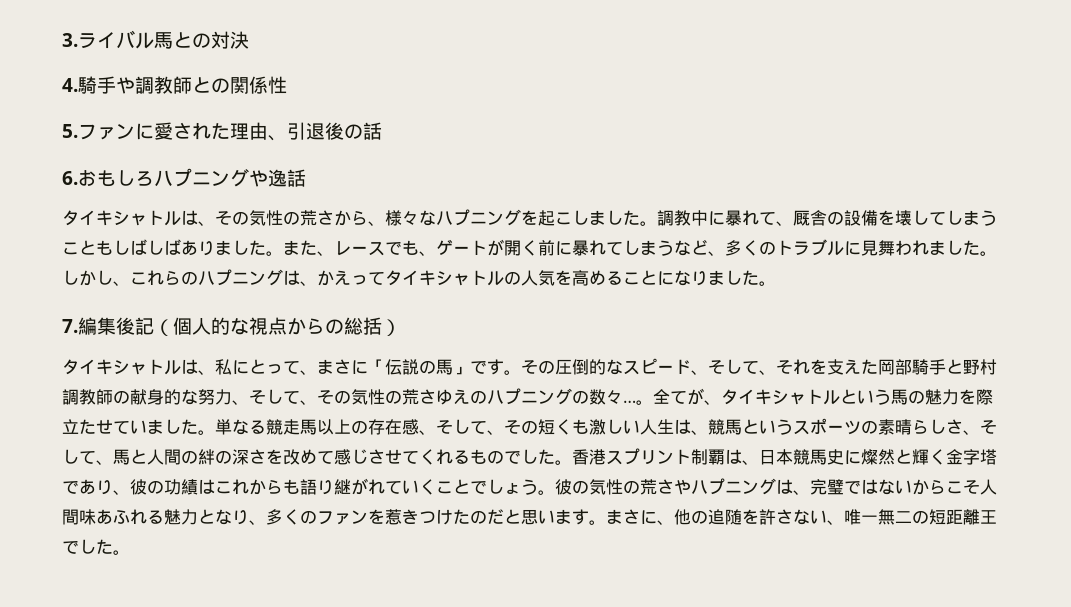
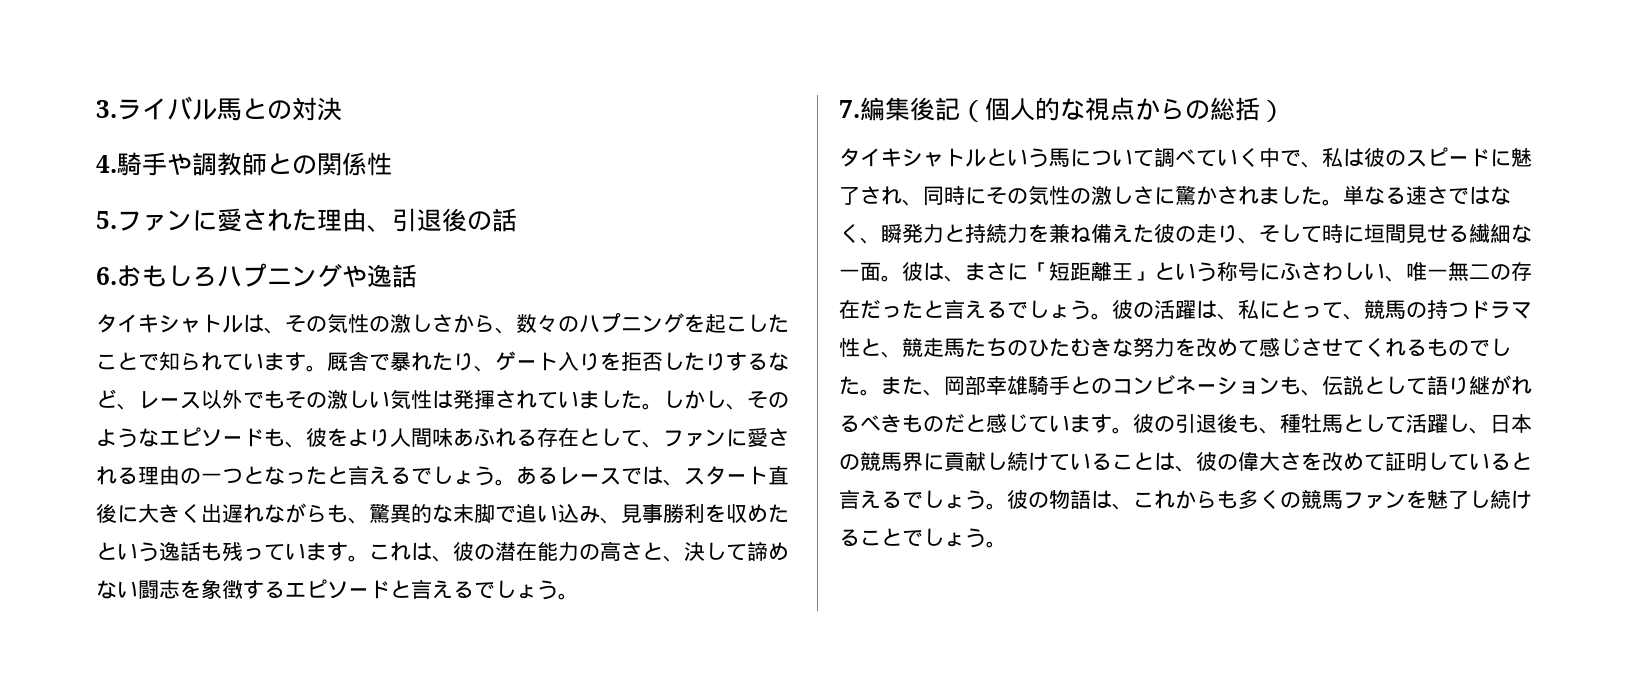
[300,210,317,226] 荒 -> [390,314,432,333] 激し
[385,210,436,226] 様々な -> [516,314,579,333] 数々の
[589,210,997,226] [62,239,997,256] [62,269,759,286] ました。調教中に暴れて、厩舎の設備を壊してしまうこともしばしばありました。また、レースでも、ゲートが開く前に暴れてしまうなど、多くのトラブルに見舞われました。しかし、これらのハプニングは、かえってタイキシャトルの人気を高めることになりました -> [768,314,789,333] [96,351,789,372] [96,389,789,410] [96,427,789,448] [96,465,789,486] [96,503,789,524] [96,541,789,562] [96,579,558,600] たことで知られています。厩舎で暴れたり、ゲート入りを拒否したりするなど、レース以外でもその激しい気性は発揮されていました。しかし、そのようなエピソードも、彼をより人間味あふれる存在として、ファンに愛される理由の一つとなったと言えるでしょう。あるレースでは、スタート直後に大きく出遅れながらも、驚異的な末脚で追い込み、見事勝利を収めたという逸話も残っています。これは、彼の潜在能力の高さと、決して諦めない闘志を象徴するエピソードと言えるでしょう
[181,358,997,375] [62,388,993,405] [62,418,997,435] [62,449,266,465] は、私にとって、まさに「伝説の馬」です。その圧倒的なスピード、そして、それを支えた岡部騎手と野村調教師の献身的な努力、そして、その気性の荒さゆえのハプニングの数々…。全てが、タイキシャトルという馬の魅力を際立たせていました。単なる競走馬以上の存在感、そして、その短くも激しい人生は、競馬というスポーツの素晴らしさ、そして、馬と人間の絆の深さ -> [986,147,1532,168] [839,185,1511,206] [839,223,1532,244] [839,261,1532,282] [839,299,1532,320] [839,337,1175,358] という馬について調べていく中で、私は彼のスピードに魅了され、同時にその気性の激しさに驚かされました。単なる速さではなく、瞬発力と持続力を兼ね備えた彼の走り、そして時に垣間見せる繊細な一面。彼は、まさに「短距離王」という称号にふさわしい、唯一無二の存在だったと言えるでしょう。彼の活躍は、私にとって、競馬の持つドラマ性と、競走馬たちのひたむきな努力
[572,448,997,465] [62,478,997,495] [62,509,997,525] [62,539,113,554] 香港スプリント制覇は、日本競馬史に燦然と輝く金字塔であり、彼の功績はこれからも語り継がれていくことでしょう。彼の気性の荒さやハプニングは、完璧ではないからこそ人間味あふれる魅力となり、多くのファンを惹きつけたのだと思います。まさに、他の追随を許さない、唯一無二の短距離王でした -> [881,375,1532,396] [839,413,1532,434] [839,451,1532,472] [839,489,1532,510] [839,528,986,548] また、岡部幸雄騎手とのコンビネーションも、伝説として語り継がれるべきものだと感じています。彼の引退後も、種牡馬として活躍し、日本の競馬界に貢献し続けていることは、彼の偉大さを改めて証明していると言えるでしょう。彼の物語は、これからも多くの競馬ファンを魅了し続けることでしょう

